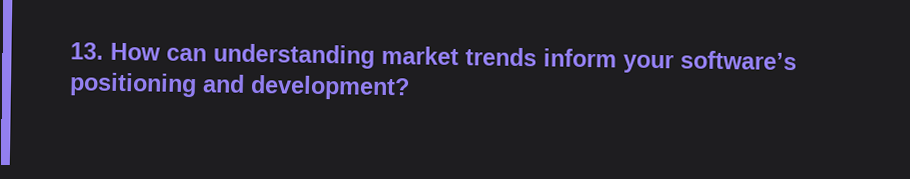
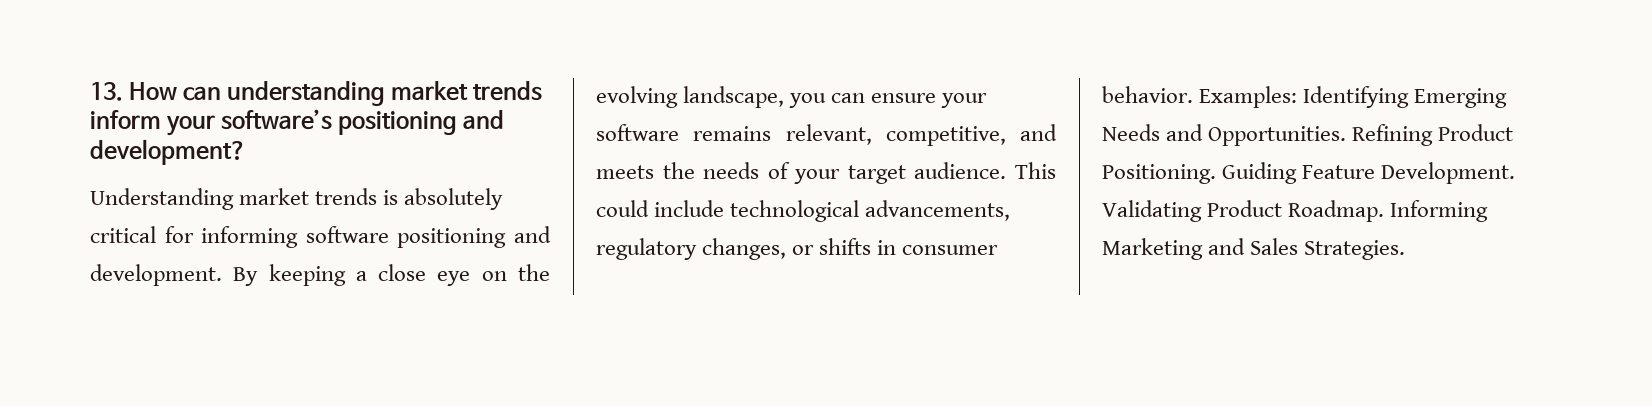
(410, 87) none -> [90,188,504,210] [90,226,551,248] [90,264,550,286] [596,86,988,108] [596,124,1057,146] [596,162,1056,184] [596,200,1011,222] [596,238,999,260] [1102,86,1508,108] [1102,124,1514,146] [1102,162,1516,184] [1102,200,1489,222] [1102,238,1406,260] // Understanding market trends is absolutely critical for informing software positioning and development. By keeping a close eye on the evolving landscape, you can ensure your software remains relevant, competitive, and meets the needs of your target audience. This could include technological advancements, regulatory changes, or shifts in consumer behavior. Examples: Identifying Emerging Needs and Opportunities. Refining Product Positioning. Guiding Feature Development. Validating Product Roadmap. Informing Marketing and Sales Strategies.

